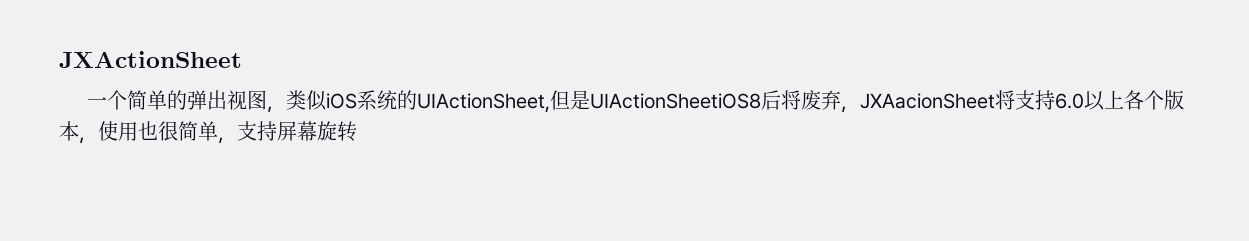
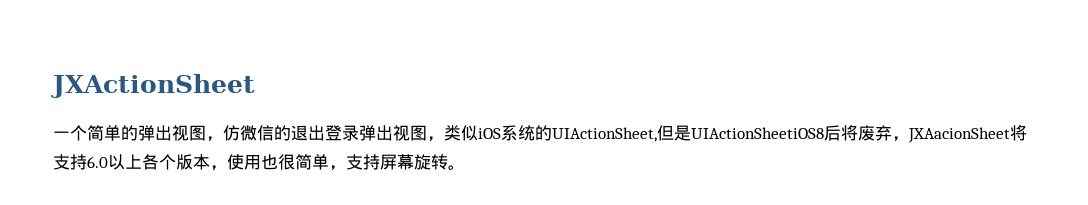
(287, 109) none -> [223,125,444,142] 仿微信的退出登录弹出视图，
(357, 131) none -> [448,165,465,170] 。

